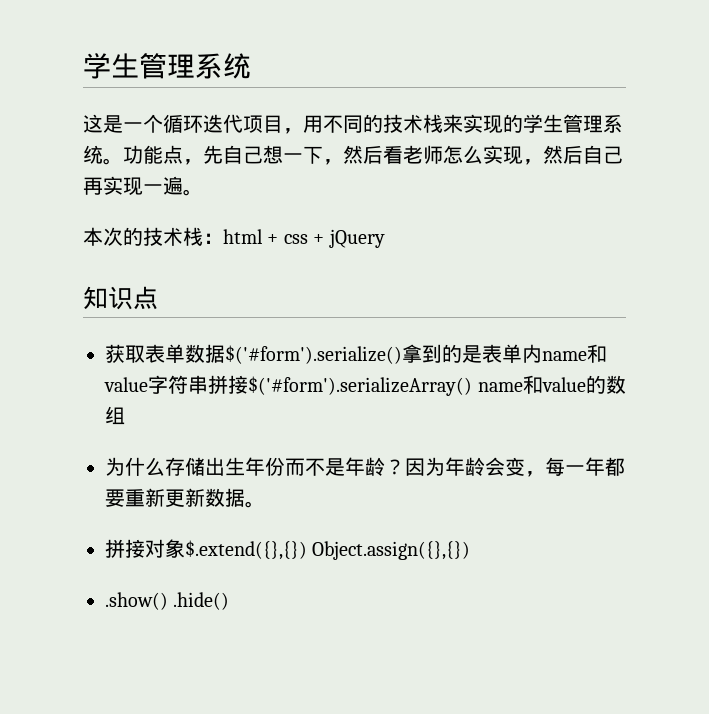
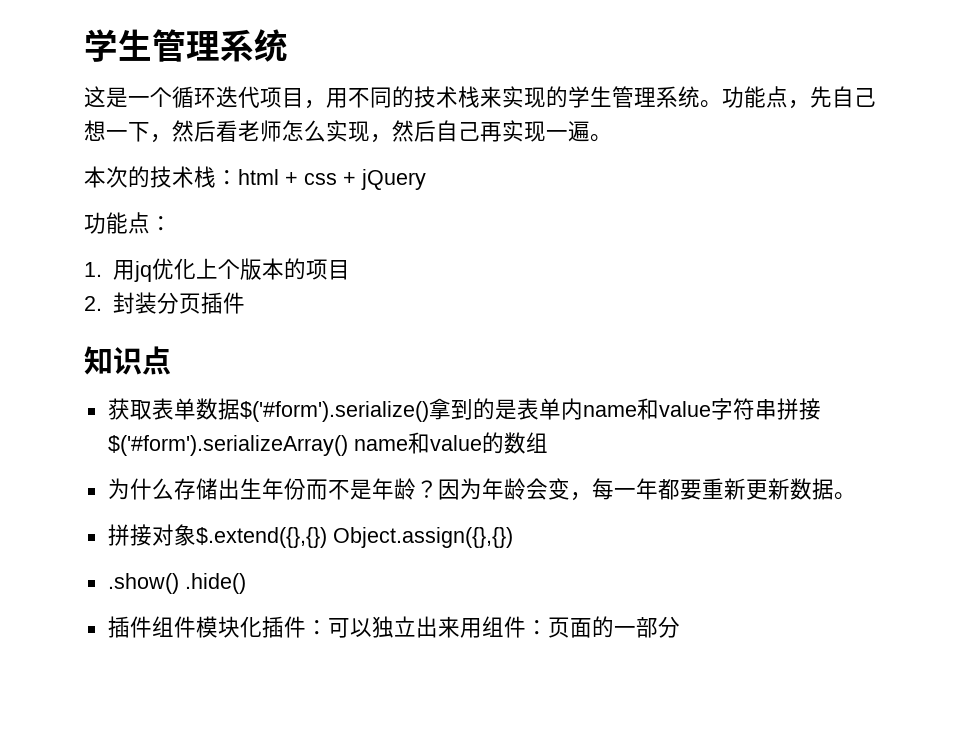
(385, 238) none -> [84,212,172,234] [84,258,350,282] [84,292,245,314] // 功能点： // 1.用jq优化上个版本的项目 // 2.封装分页插件
(230, 601) none -> [107,616,680,638] // 插件组件模块化插件：可以独立出来用组件：页面的一部分

